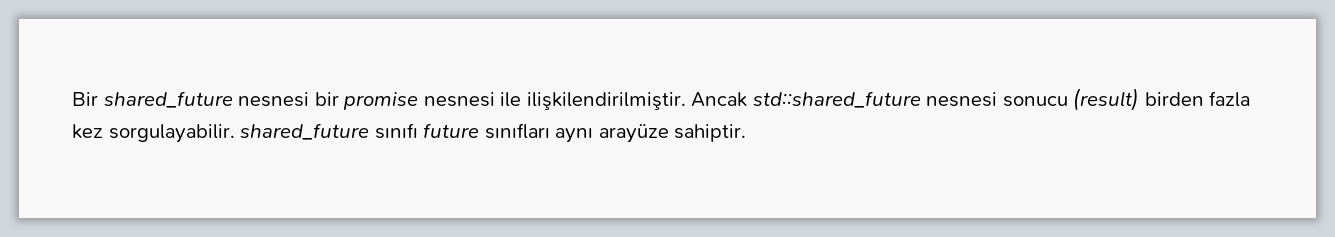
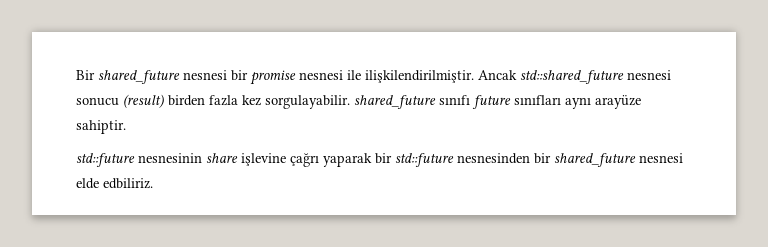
(747, 133) none -> [76,153,683,167] [76,178,153,189] // std::future nesnesinin share işlevine çağrı yaparak bir std::future nesnesinden bir shared_future nesnesi elde edbiliriz.

